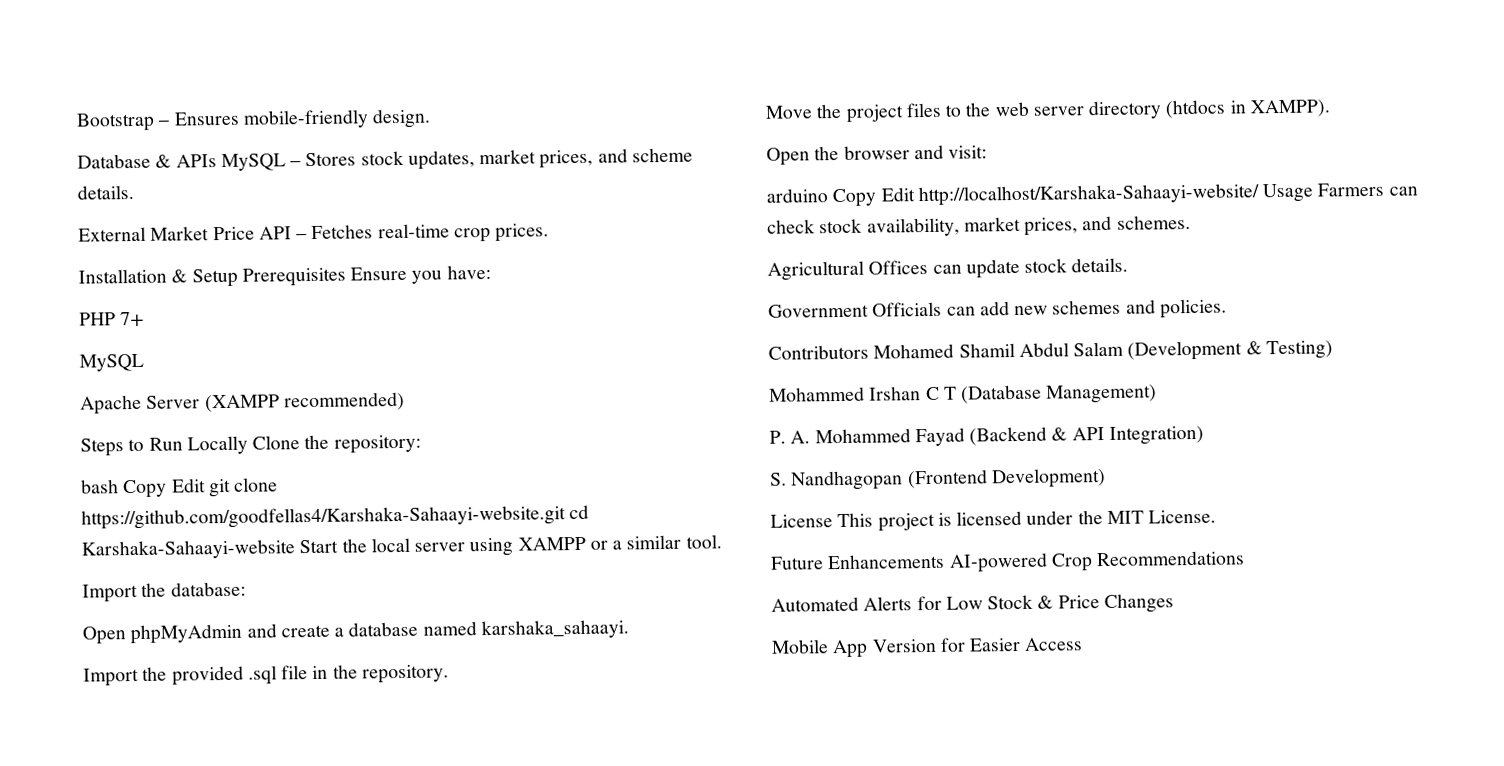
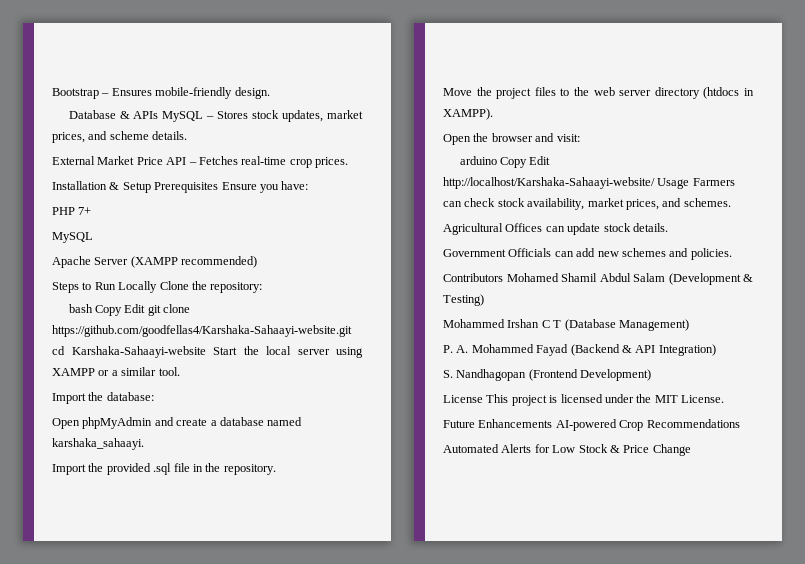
[1103,593,1174,614] [771,637,1084,659] Changes // Mobile App Version for Easier Access -> [652,444,691,456] Change

